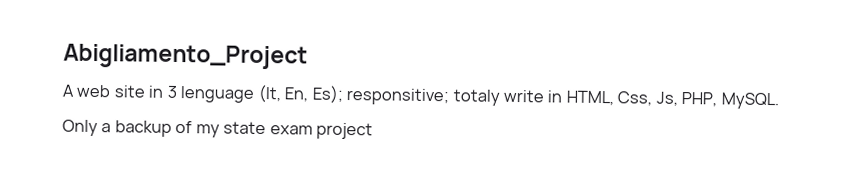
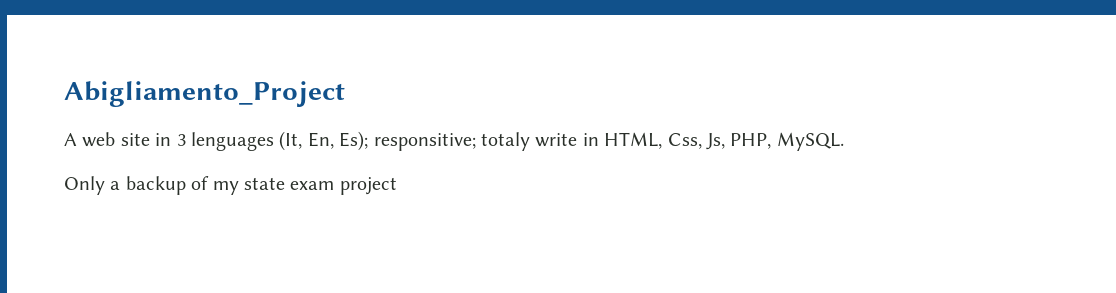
[180,86,255,103] lenguage -> [191,132,274,151] lenguages

